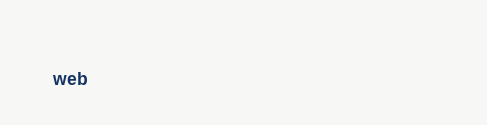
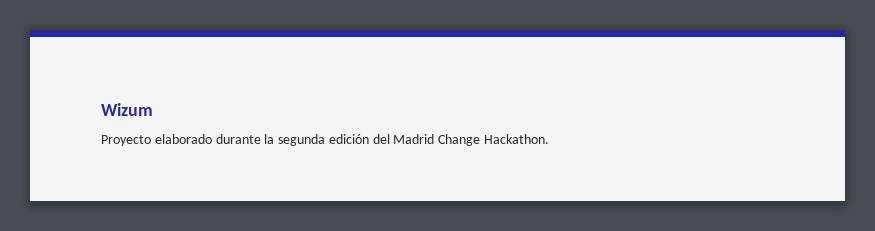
[52,72,88,85] web -> [101,103,153,116] [101,134,550,146] Wizum // Proyecto elaborado durante la segunda edición del Madrid Change Hackathon.

